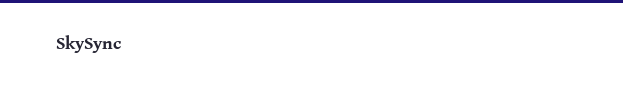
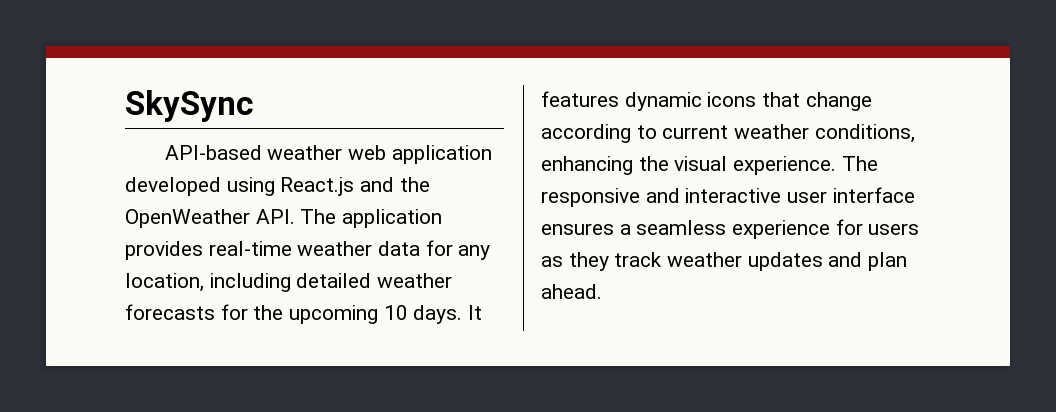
(121, 44) none -> [164,145,492,164] [125,177,430,196] [125,209,443,228] [125,240,491,260] [125,273,453,292] [125,304,483,324] [541,91,872,111] [541,124,915,143] [541,156,878,175] [541,187,915,207] [541,219,920,239] [541,252,908,271] [541,284,602,299] // API-based weather web application developed using React.js and the OpenWeather API. The application provides real-time weather data for any location, including detailed weather forecasts for the upcoming 10 days. It features dynamic icons that change according to current weather conditions, enhancing the visual experience. The responsive and interactive user interface ensures a seamless experience for users as they track weather updates and plan ahead.

